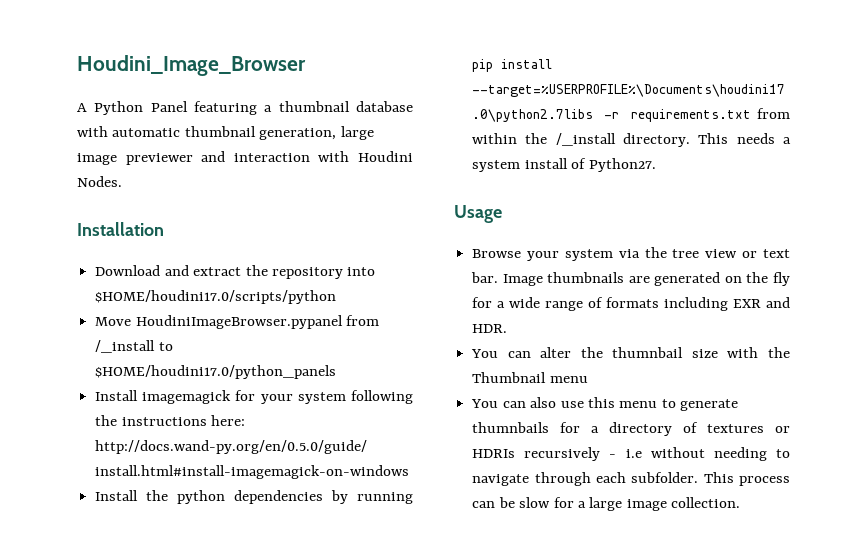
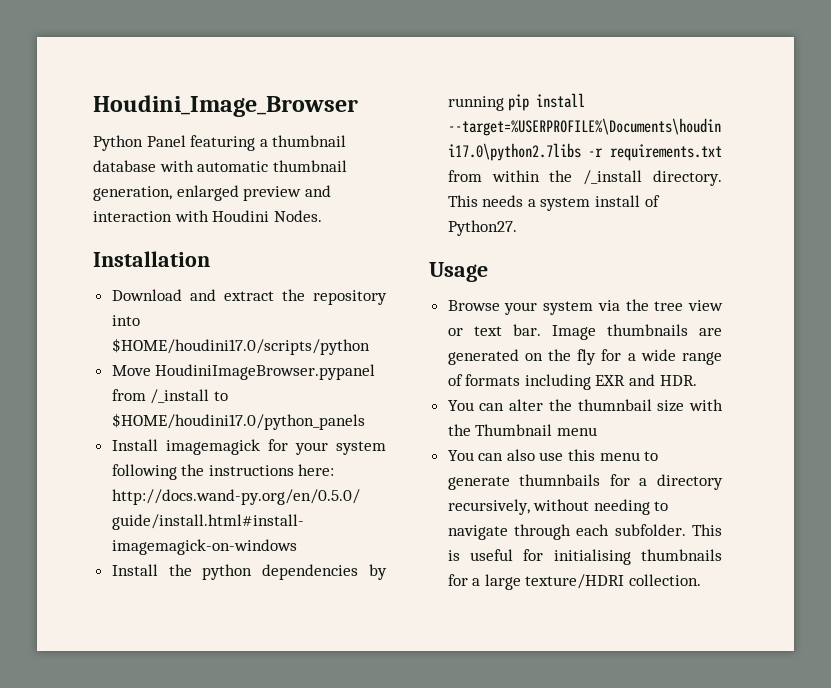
[77,103,87,112] A -> (358, 106) none
[340,126,374,140] [77,153,193,165] large image previewer -> [176,185,302,201] enlarged preview
[683,422,790,433] [472,447,642,461] of textures or HDRIs recursively - i.e -> [447,499,530,515] recursively,
[739,476,790,486] [472,497,551,508] process can be slow -> [447,549,722,565] is useful for initialising thumbnails
[626,499,667,511] image -> [525,574,625,589] texture/HDRI

